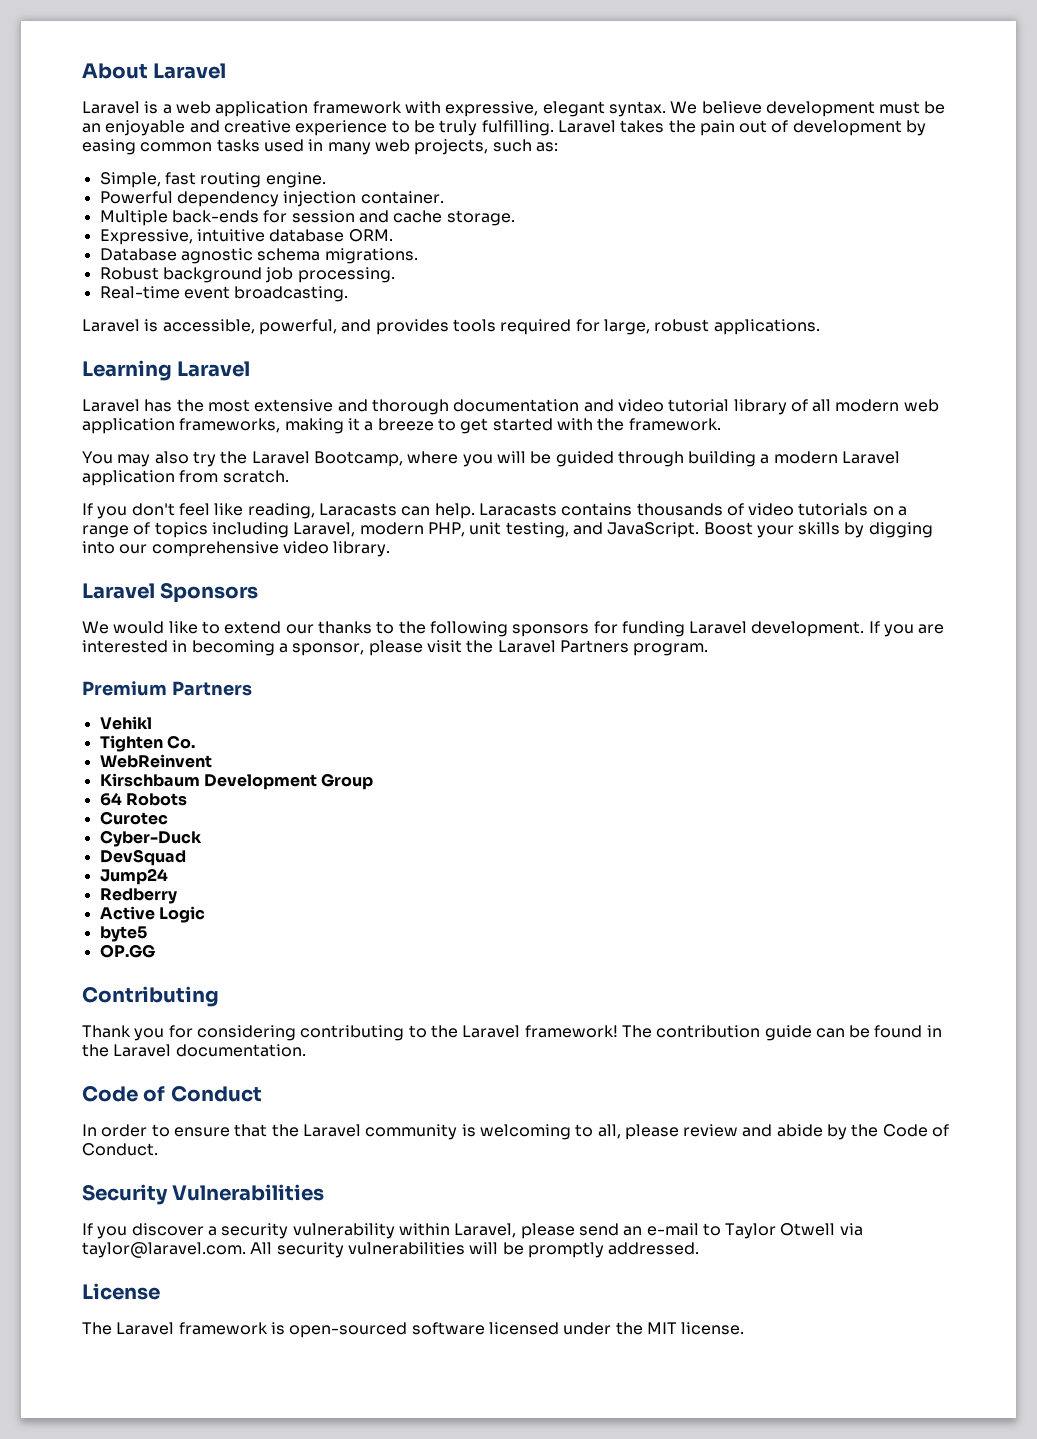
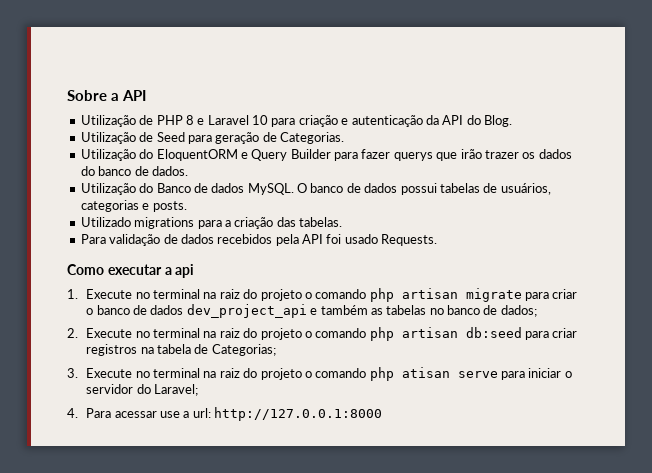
[82,63,227,79] [82,101,946,117] [82,120,927,136] [82,139,558,155] [99,172,326,188] [99,191,444,207] [99,210,515,226] [99,229,393,245] [99,248,418,264] [99,267,395,283] [99,286,349,302] [82,319,820,335] [82,360,251,381] [82,399,939,415] [82,418,721,434] [82,451,901,467] [82,470,289,486] [82,503,908,519] [82,522,933,538] [82,541,391,557] [82,582,259,603] [82,621,945,637] [82,640,709,656] [82,681,252,696] [99,716,152,730] [99,735,195,752] [99,754,212,768] [99,773,374,790] [99,792,187,806] [99,811,168,825] [99,830,202,847] [99,849,186,866] [99,868,168,885] [99,888,177,904] [99,906,205,923] [99,926,147,942] [99,944,155,958] [82,986,219,1007] [82,1025,942,1041] [82,1044,306,1057] [82,1085,262,1102] [82,1124,950,1140] [82,1143,158,1156] [82,1184,325,1205] [82,1223,863,1239] [82,1242,700,1258] [82,1283,160,1300] [82,1322,745,1338] About Laravel // Laravel is a web application framework with expressive, elegant syntax. We believe development must be an enjoyable and creative experience to be truly fulfilling. Laravel takes the pain out of development by easing common tasks used in many web projects, such as: // Simple, fast routing engine. // Powerful dependency injection container. // Multiple back-ends for session and cache storage. // Expressive, intuitive database ORM. // Database agnostic schema migrations. // Robust background job processing. // Real-time event broadcasting. // Laravel is accessible, powerful, and provides tools required for large, robust applications. // Learning Laravel // Laravel has the most extensive and thorough documentation and video tutorial library of all modern web application frameworks, making it a breeze to get started with the framework. // You may also try the Laravel Bootcamp, where you will be guided through building a modern Laravel application from scratch. // If you don't feel like reading, Laracasts can help. Laracasts contains thousands of video tutorials on a range of topics including Laravel, modern PHP, unit testing, and JavaScript. Boost your skills by digging into our comprehensive video library. // Laravel Sponsors // We would like to extend our thanks to the following sponsors for funding Laravel development. If you are interested in becoming a sponsor, please visit the Laravel Partners program. // Premium Partners // Vehikl // Tighten Co. // WebReinvent // Kirschbaum Development Group // 64 Robots // Curotec // Cyber-Duck // DevSquad // Jump24 // Redberry // Active Logic // byte5 // OP.GG // Contributing // Thank you for considering contributing to the Laravel framework! The contribution guide can be found in the Laravel documentation. // Code of Conduct // In order to ensure that the Laravel community is welcoming to all, please review and abide by the Code of Conduct. // Security Vulnerabilities // If you discover a security vulnerability within Laravel, please send an e-mail to Taylor Otwell via taylor@laravel.com. All security vulnerabilities will be promptly addressed. // License // The Laravel framework is open-sourced software licensed under the MIT license. -> [67,90,146,101] [80,115,512,127] [80,132,344,144] [80,149,572,161] [80,166,188,176] [80,183,551,195] [80,200,187,212] [80,217,342,229] [80,234,438,246] [67,264,195,278] [67,288,578,302] [86,304,537,318] [67,327,578,341] [86,344,276,356] [67,367,572,381] [86,384,199,396] [67,407,383,421] Sobre a API // Utilização de PHP 8 e Laravel 10 para criação e autenticação da API do Blog. // Utilização de Seed para geração de Categorias. // Utilização do EloquentORM e Query Builder para fazer querys que irão trazer os dados do banco de dados. // Utilização do Banco de dados MySQL. O banco de dados possui tabelas de usuários, categorias e posts. // Utilizado migrations para a criação das tabelas. // Para validação de dados recebidos pela API foi usado Requests. // Como executar a api // 1. Execute no terminal na raiz do projeto o comando php artisan migrate para criar o banco de dados dev_project_api e também as tabelas no banco de dados; // 2. Execute no terminal na raiz do projeto o comando php artisan db:seed para criar registros na tabela de Categorias; // 3. Execute no terminal na raiz do projeto o comando php atisan serve para iniciar o servidor do Laravel; // 4. Para acessar use a url: http://127.0.0.1:8000

